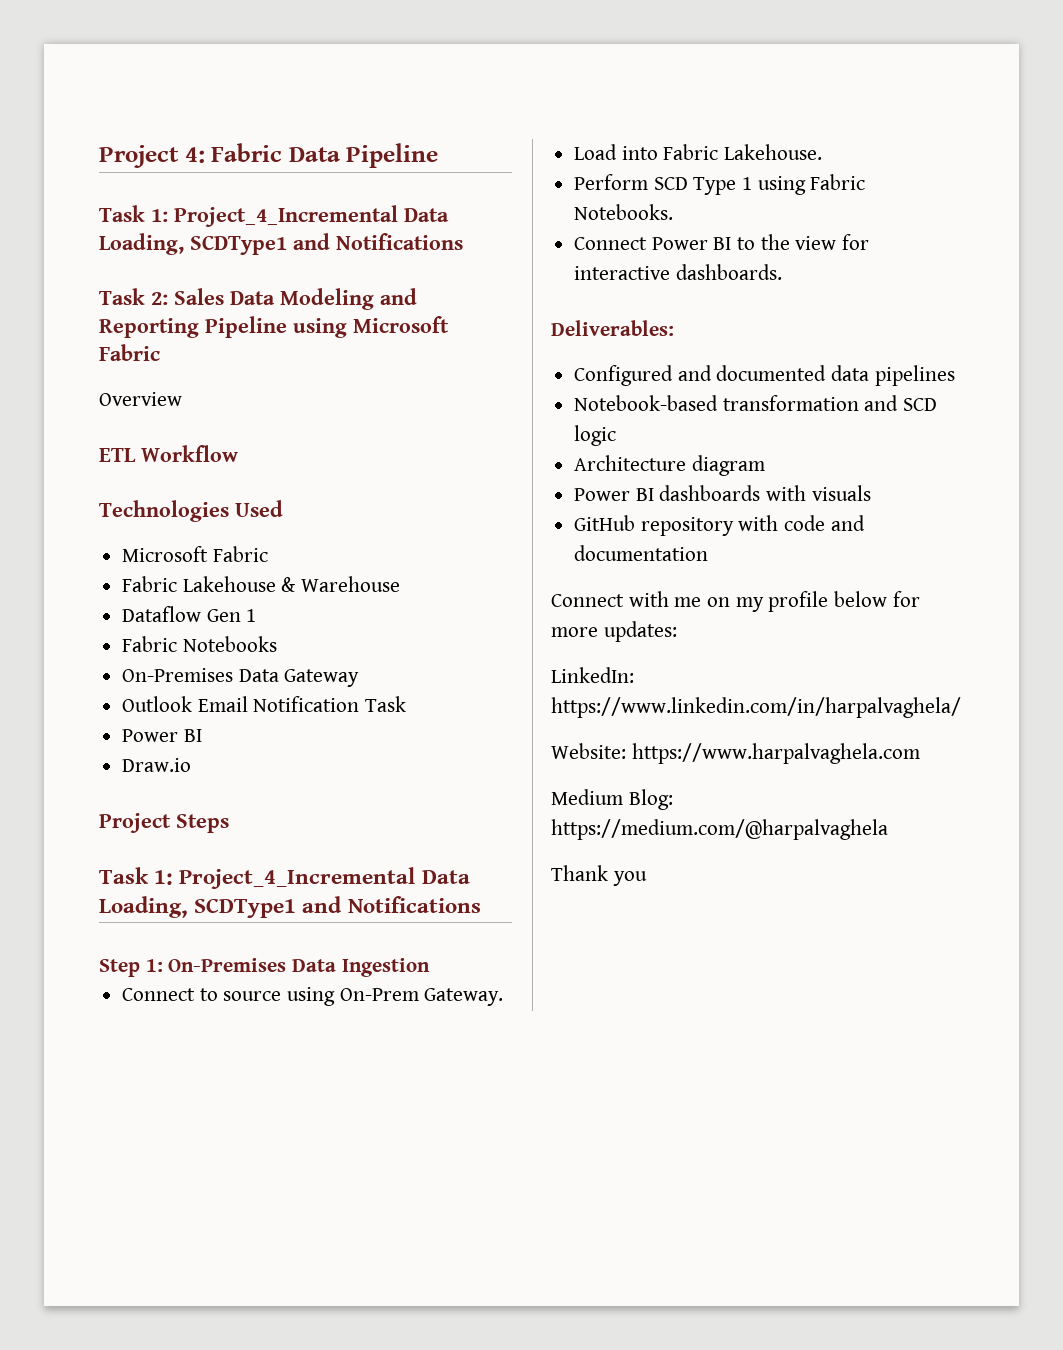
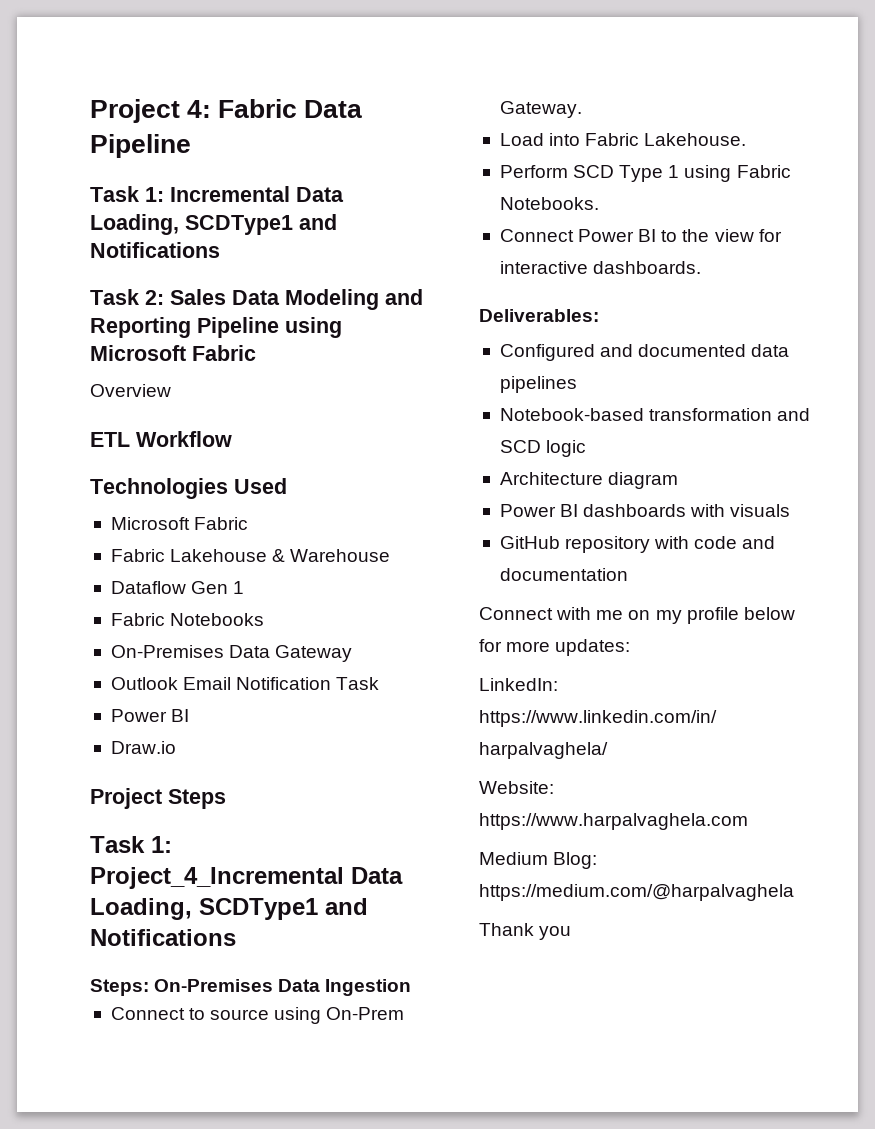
[174,205,398,227] Project_4_Incremental -> [170,186,290,202] Incremental
[99,959,163,977] Step 1: -> [90,979,149,996] Steps:

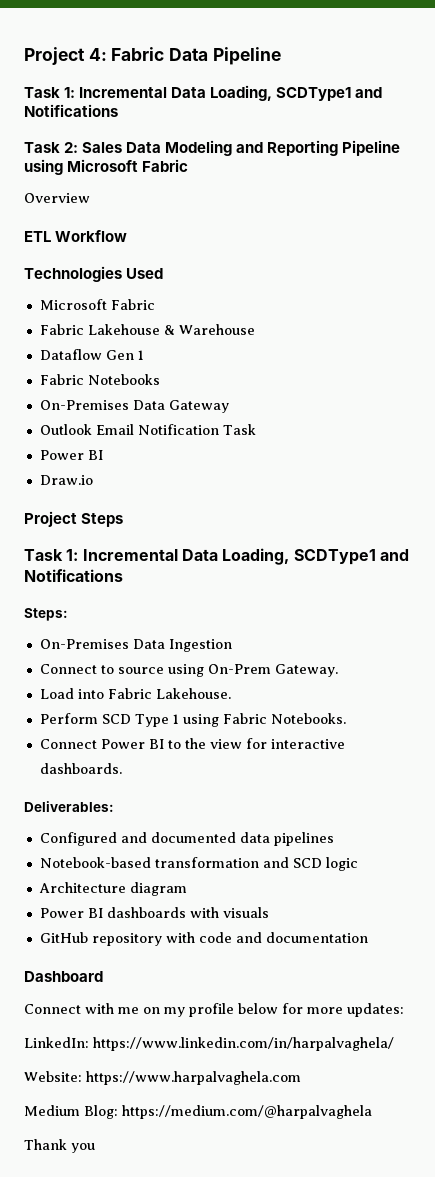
[90,867,344,889] Project_4_Incremental -> [82,549,178,561] Incremental
(149, 987) none -> (68, 614) //
(628, 574) none -> [24,971,103,982] // Dashboard

